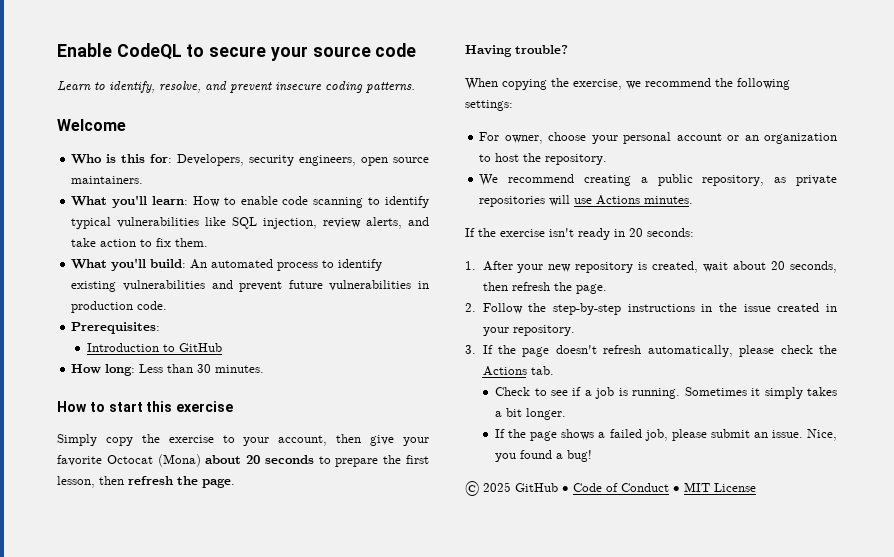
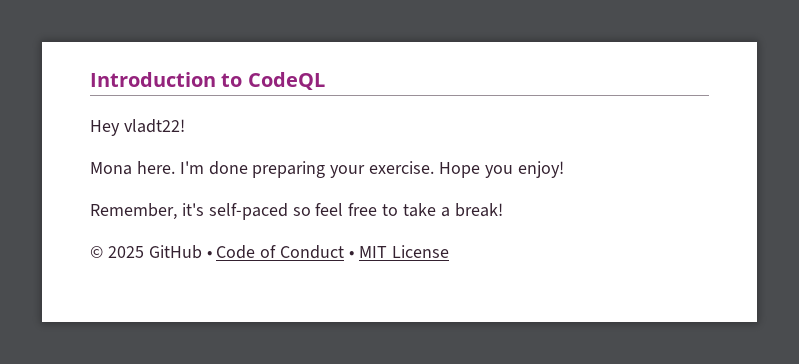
[57,43,417,61] [57,81,415,93] [57,119,126,131] [71,154,429,166] [71,176,144,184] [71,195,429,208] [71,217,429,229] [71,238,209,247] [71,258,383,271] [71,280,429,292] [71,301,168,313] [71,322,161,334] [87,343,223,352] [71,364,265,376] [57,401,234,412] [57,434,430,446] [57,454,429,467] [57,476,235,488] [465,45,568,57] [465,78,790,90] [465,100,513,111] [479,132,837,144] [479,153,608,165] [479,174,837,186] [479,195,694,207] [465,228,694,240] [465,261,837,273] [482,282,607,294] [465,303,837,315] [482,325,575,336] [465,345,837,357] [482,366,554,376] [495,387,837,399] [495,408,567,420] [495,429,837,441] [495,450,593,462] Enable CodeQL to secure your source code // Learn to identify, resolve, and prevent insecure coding patterns. // Welcome // Who is this for: Developers, security engineers, open source maintainers. // What you'll learn: How to enable code scanning to identify typical vulnerabilities like SQL injection, review alerts, and take action to fix them. // What you'll build: An automated process to identify existing vulnerabilities and prevent future vulnerabilities in production code. // Prerequisites: // Introduction to GitHub // How long: Less than 30 minutes. // How to start this exercise // Simply copy the exercise to your account, then give your favorite Octocat (Mona) about 20 seconds to prepare the first lesson, then refresh the page. // Having trouble? // When copying the exercise, we recommend the following settings: // For owner, choose your personal account or an organization to host the repository. // We recommend creating a public repository, as private repositories will use Actions minutes. // If the exercise isn't ready in 20 seconds: // 1. After your new repository is created, wait about 20 seconds, then refresh the page. // 2. Follow the step-by-step instructions in the issue created in your repository. // 3. If the page doesn't refresh automatically, please check the Actions tab. // Check to see if a job is running. Sometimes it simply takes a bit longer. // If the page shows a failed job, please submit an issue. Nice, you found a bug! -> [90,72,325,90] [90,119,185,136] [90,161,564,178] [90,203,503,220] Introduction to CodeQL // Hey vladt22! // Mona here. I'm done preparing your exercise. Hope you enjoy! // Remember, it's self-paced so feel free to take a break!

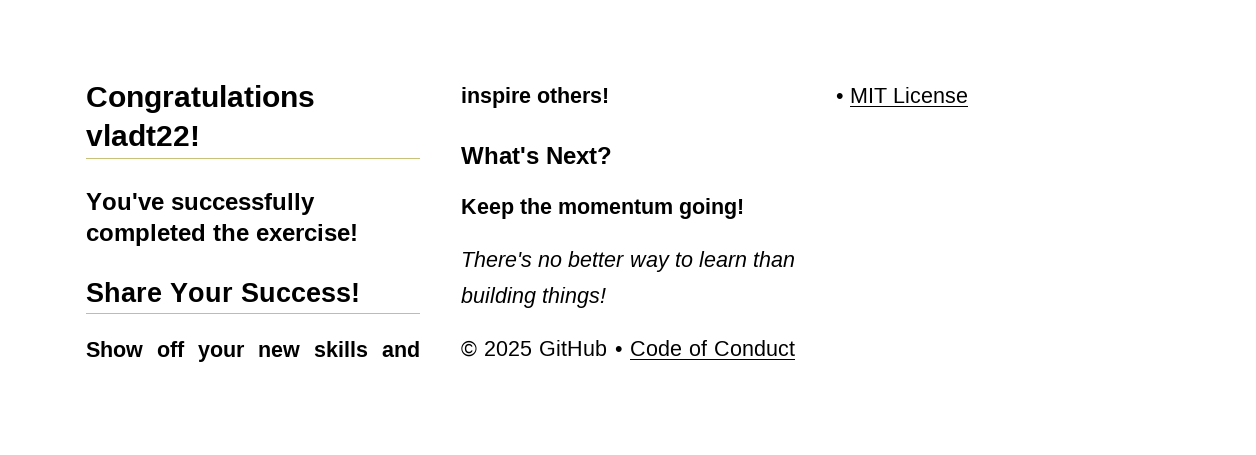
[90,72,325,90] [90,119,185,136] [90,161,564,178] [90,203,503,220] Introduction to CodeQL // Hey vladt22! // Mona here. I'm done preparing your exercise. Hope you enjoy! // Remember, it's self-paced so feel free to take a break! -> [86,85,315,113] [86,124,200,146] [86,193,315,215] [86,224,358,246] [86,282,360,302] [86,341,420,362] [461,87,609,108] [461,147,612,164] [461,198,744,219] [461,251,795,272] [461,287,606,308] Congratulations vladt22! // You've successfully completed the exercise! // Share Your Success! // Show off your new skills and inspire others! // What's Next? // Keep the momentum going! // There's no better way to learn than building things!

